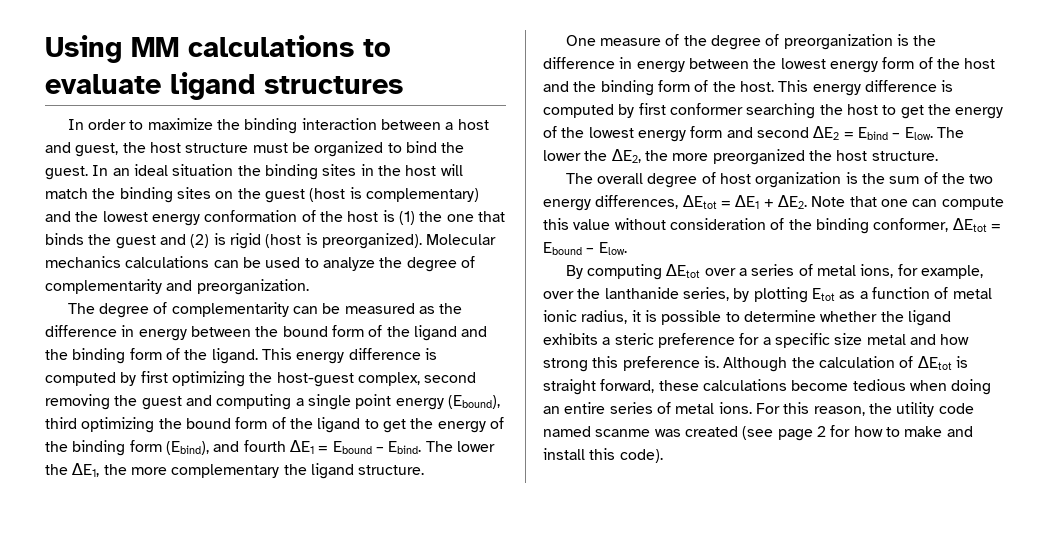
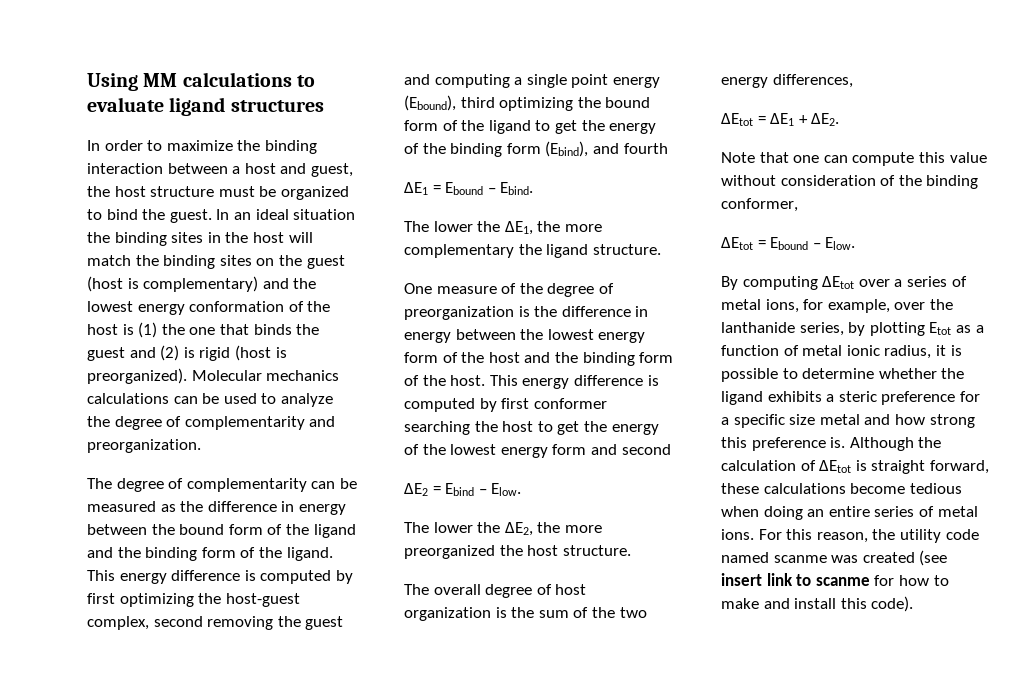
(286, 446) none -> (668, 148) //
(422, 447) none -> (534, 188) //
(809, 132) none -> (671, 449) //
(933, 133) none -> (522, 489) //
(679, 202) none -> (853, 81) //
(807, 202) none -> (840, 119) //
(949, 225) none -> (798, 205) //
[777,426,826,441] page 2 -> [721,573,870,586] insert link to scanme

